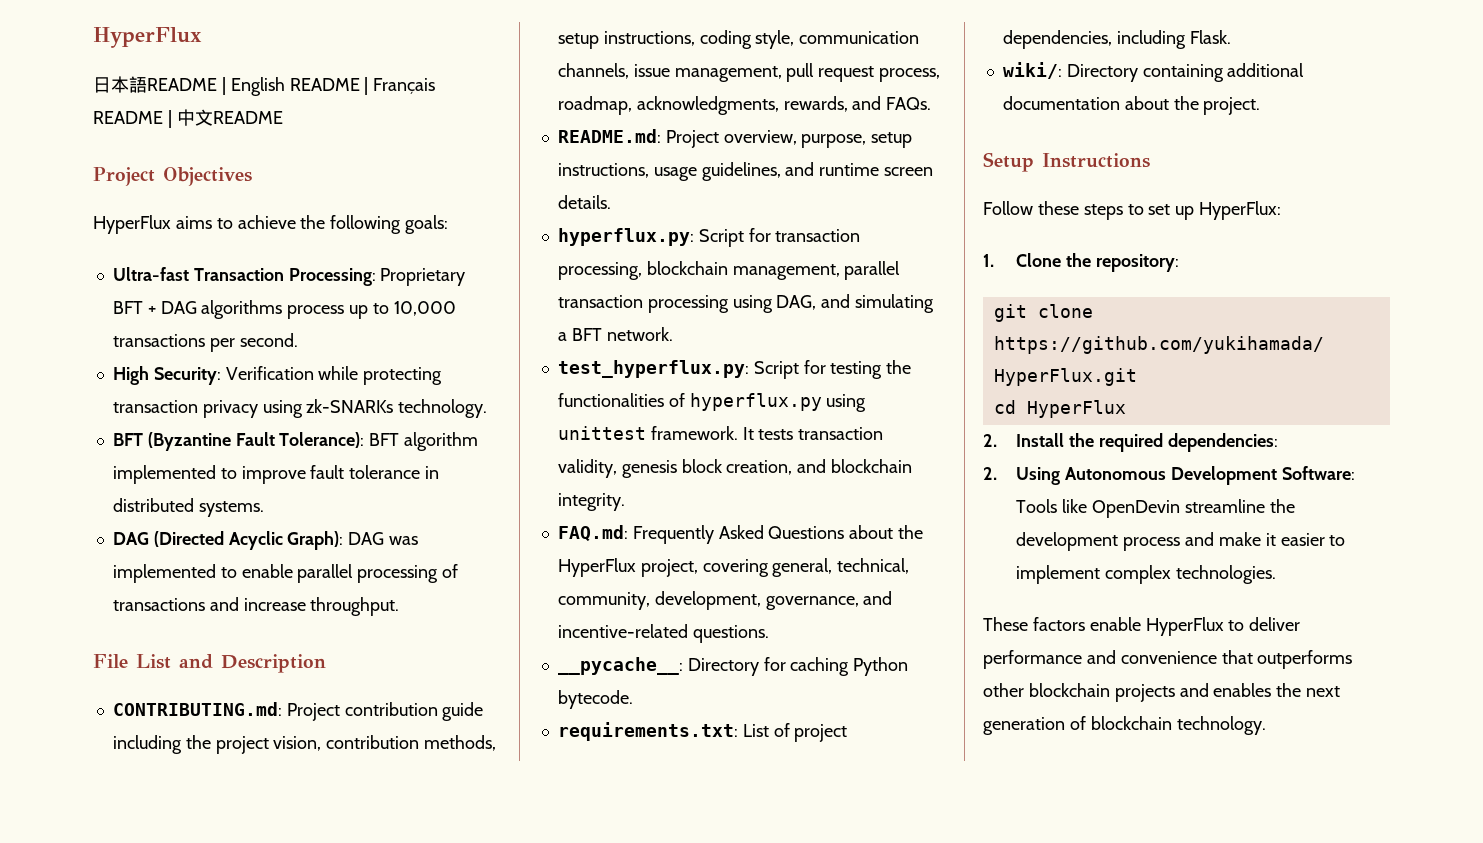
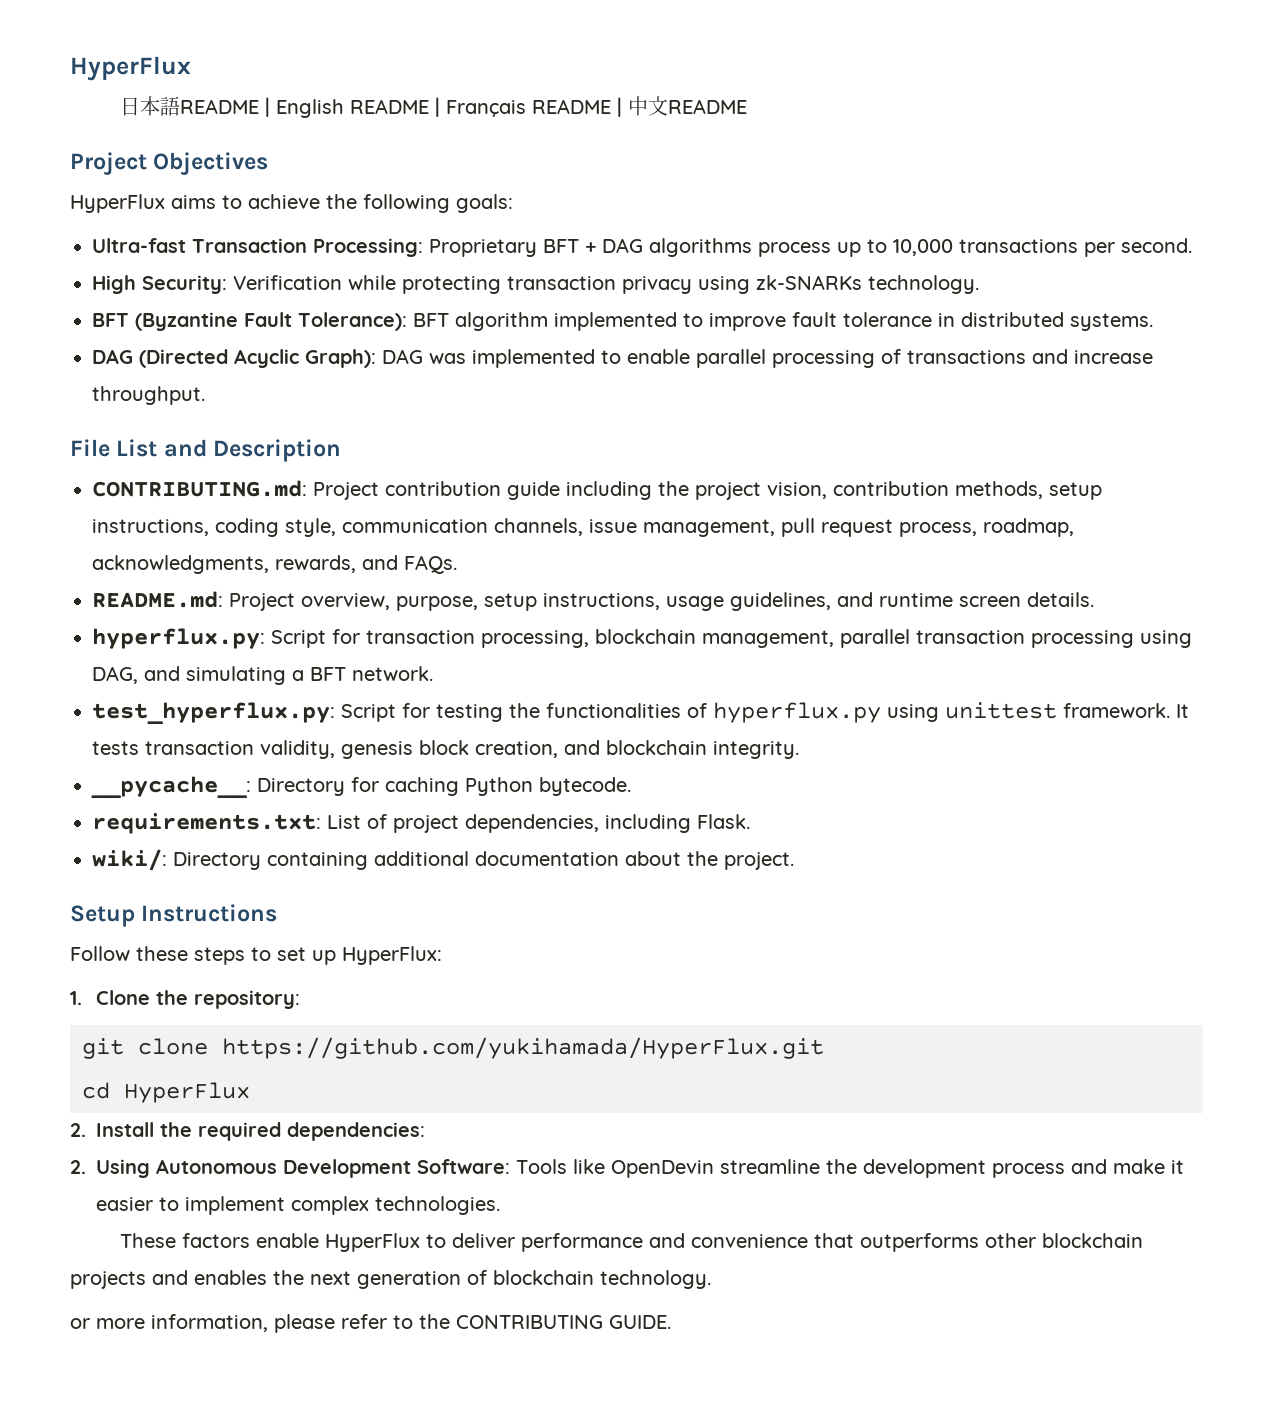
[557,525,924,544] [557,558,910,577] [557,591,893,610] [557,624,769,643] // FAQ.md: Frequently Asked Questions about the HyperFlux project, covering general, technical, community, development, governance, and incentive-related questions. -> (799, 750) none
(1266, 725) none -> [70,1314,671,1333] // or more information, please refer to the CONTRIBUTING GUIDE.

